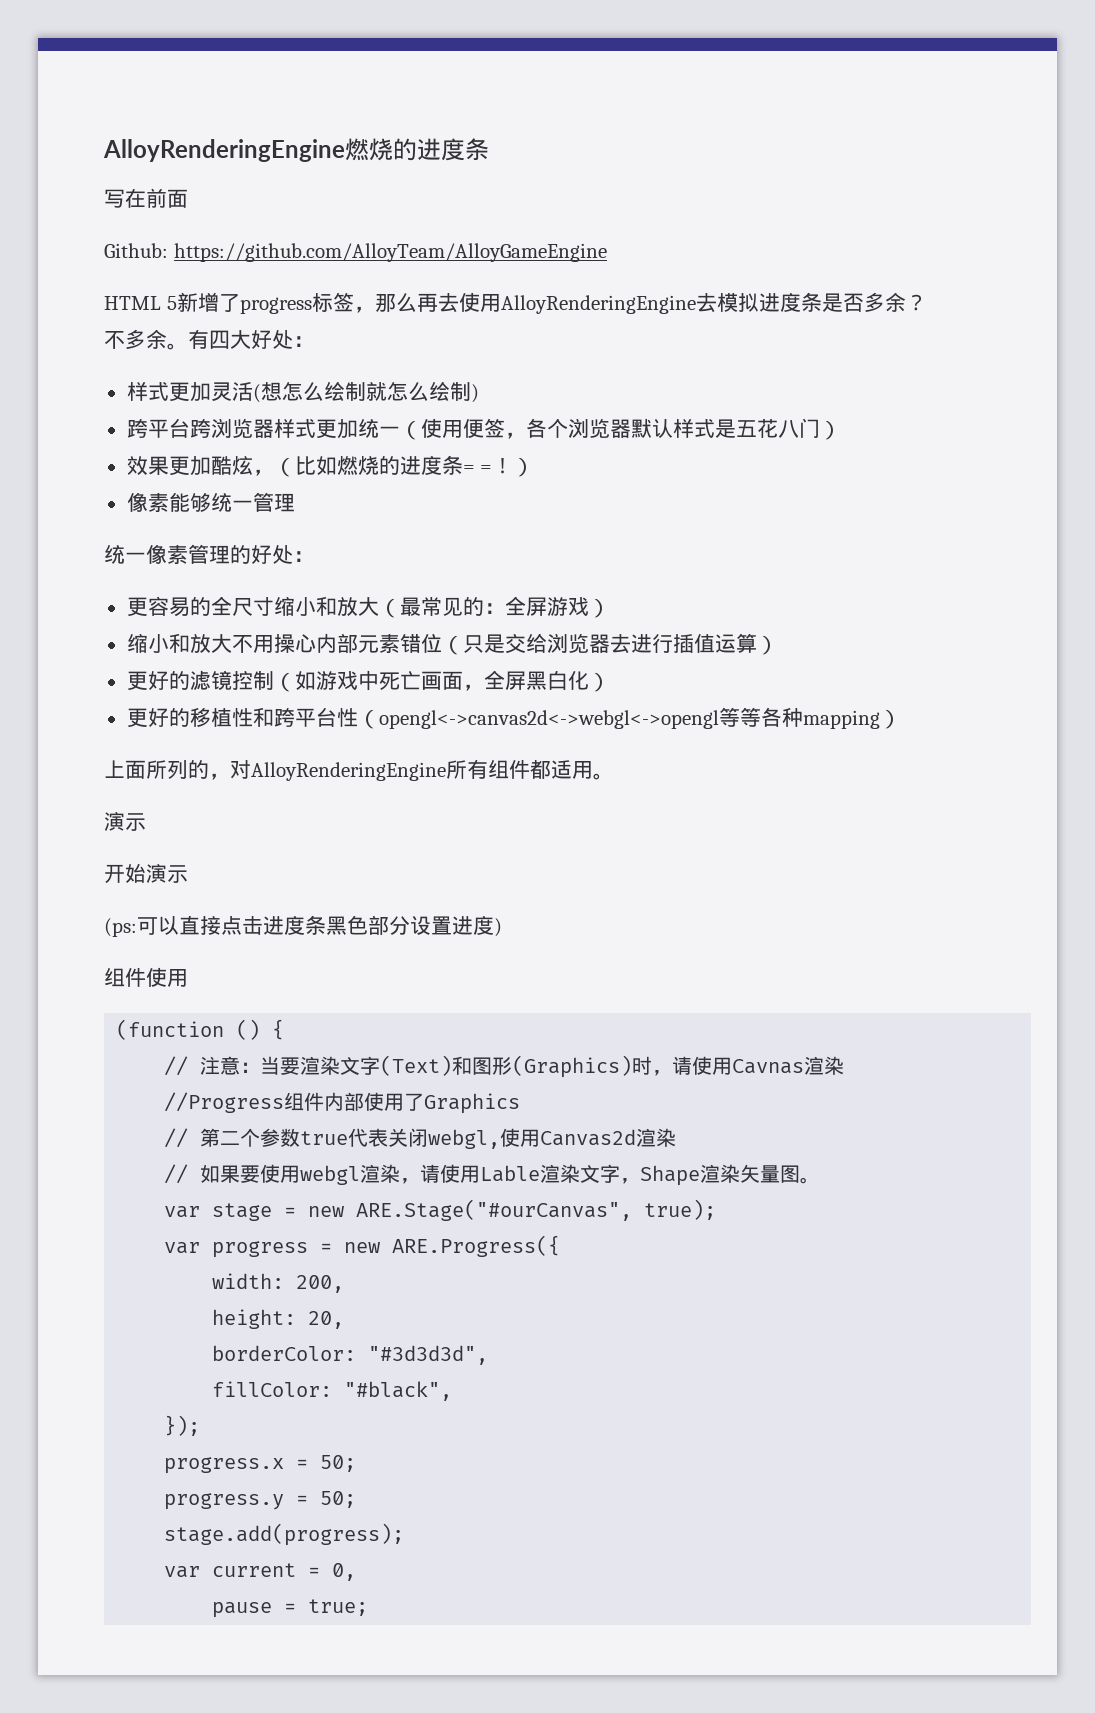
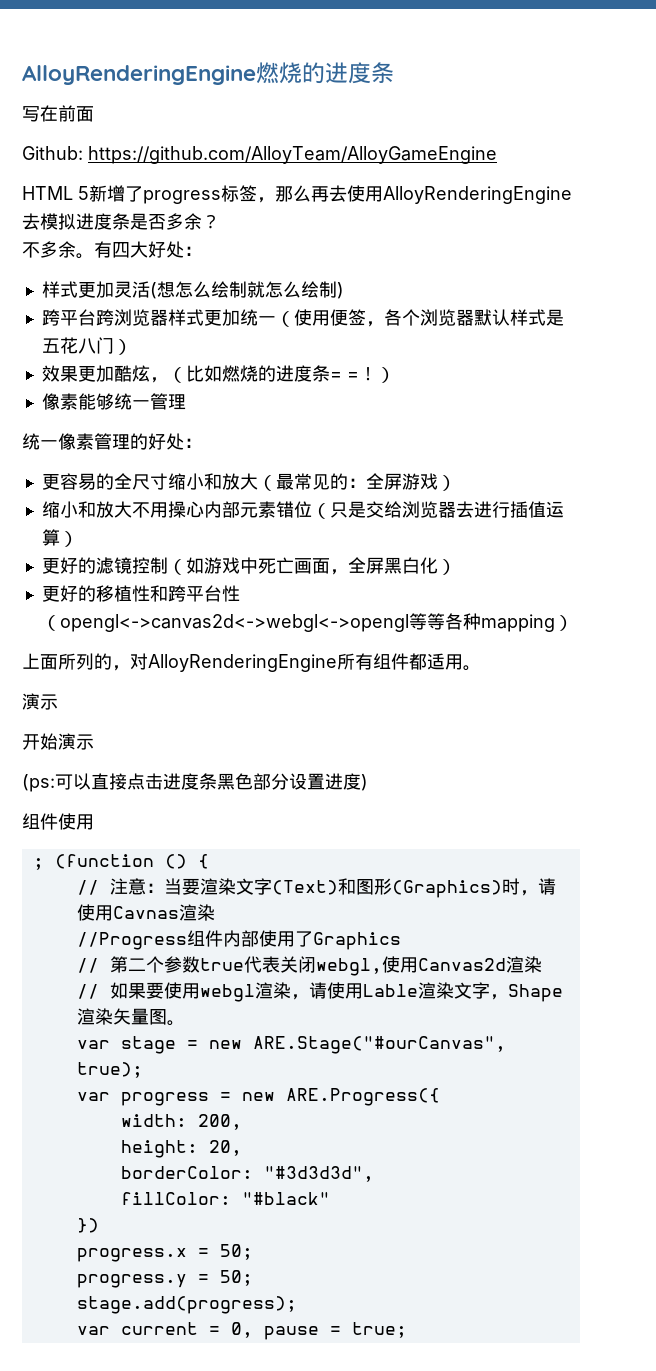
(188, 978) none -> [32,858,44,870] ;
[344,1381,453,1401] [164,1415,201,1436] "#black", // }); -> [241,1192,330,1205] [76,1218,99,1233] "#black" // })
(357, 1572) // -> (253, 1330) none

